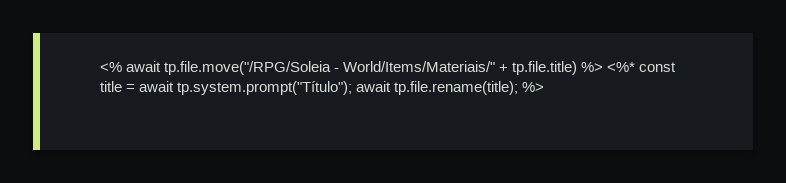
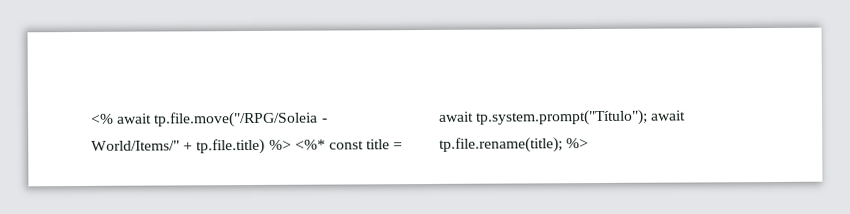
[343,61,496,72] World/Items/Materiais/" -> [91,140,180,151] World/Items/"

